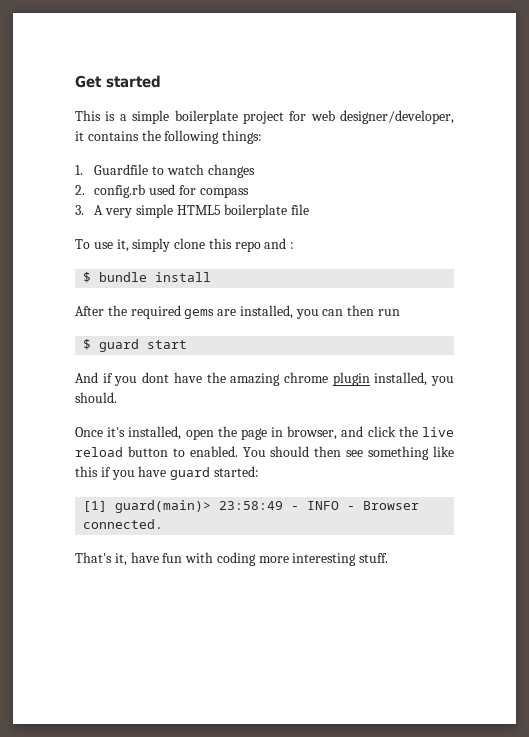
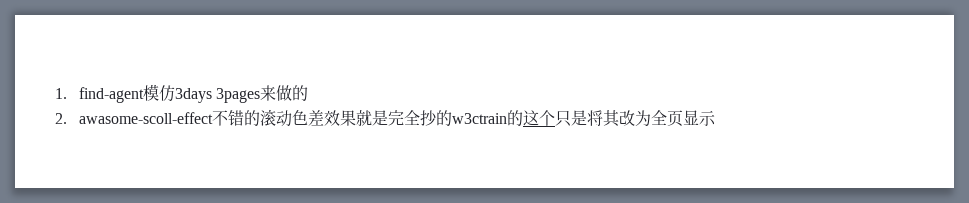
[75,75,161,88] [75,110,454,124] [75,130,263,144] [75,164,255,178] [75,184,249,198] [75,204,310,218] [75,238,295,252] [83,272,212,283] [75,305,401,319] [83,339,188,352] [75,372,454,386] [75,392,117,403] [75,426,454,440] [75,446,455,460] [75,466,259,480] [83,500,420,513] [83,519,164,529] [75,552,389,566] Get started // This is a simple boilerplate project for web designer/developer, it contains the following things: // 1. Guardfile to watch changes // 2. config.rb used for compass // 3. A very simple HTML5 boilerplate file // To use it, simply clone this repo and : // $ bundle install // After the required gems are installed, you can then run // $ guard start // And if you dont have the amazing chrome plugin installed, you should. // Once it's installed, open the page in browser, and click the live reload button to enabled. You should then see something like this if you have guard started: // [1] guard(main)> 23:58:49 - INFO - Browser connected. // That's it, have fun with coding more interesting stuff. -> [55,84,309,103] [55,109,717,127] 1. find-agent模仿3days 3pages来做的 // 2. awasome-scoll-effect不错的滚动色差效果就是完全抄的w3ctrain的这个只是将其改为全页显示

